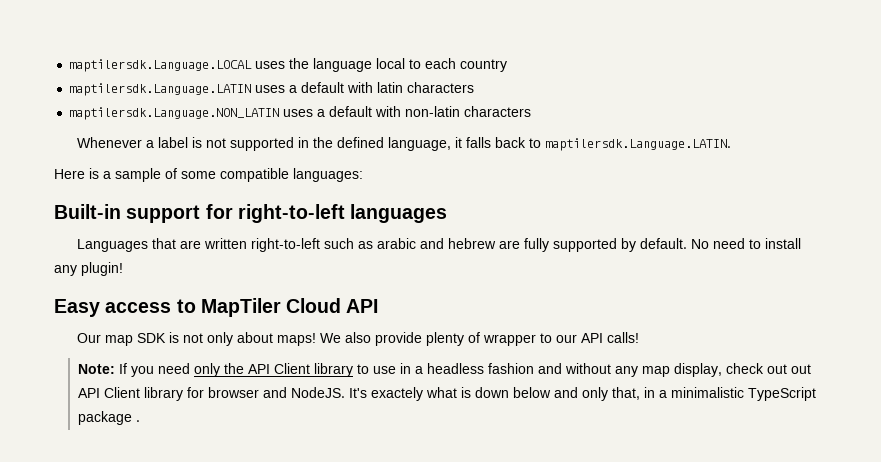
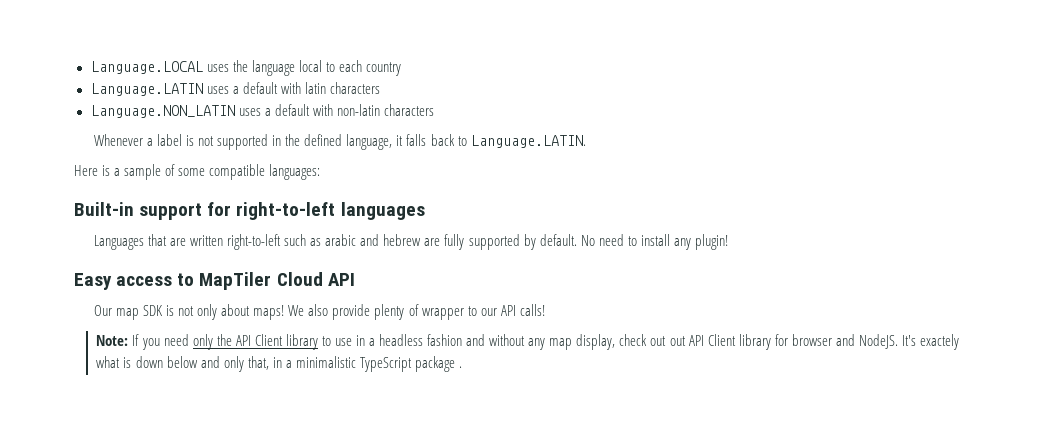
[69,59,253,72] maptilersdk.Language.LOCAL -> [90,61,203,74] Language.LOCAL
[69,83,252,96] maptilersdk.Language.LATIN -> [90,83,203,96] Language.LATIN
[69,107,280,120] maptilersdk.Language.NON_LATIN -> [90,105,235,118] Language.NON_LATIN
[544,138,731,151] maptilersdk.Language.LATIN. -> [470,135,586,148] Language.LATIN.

